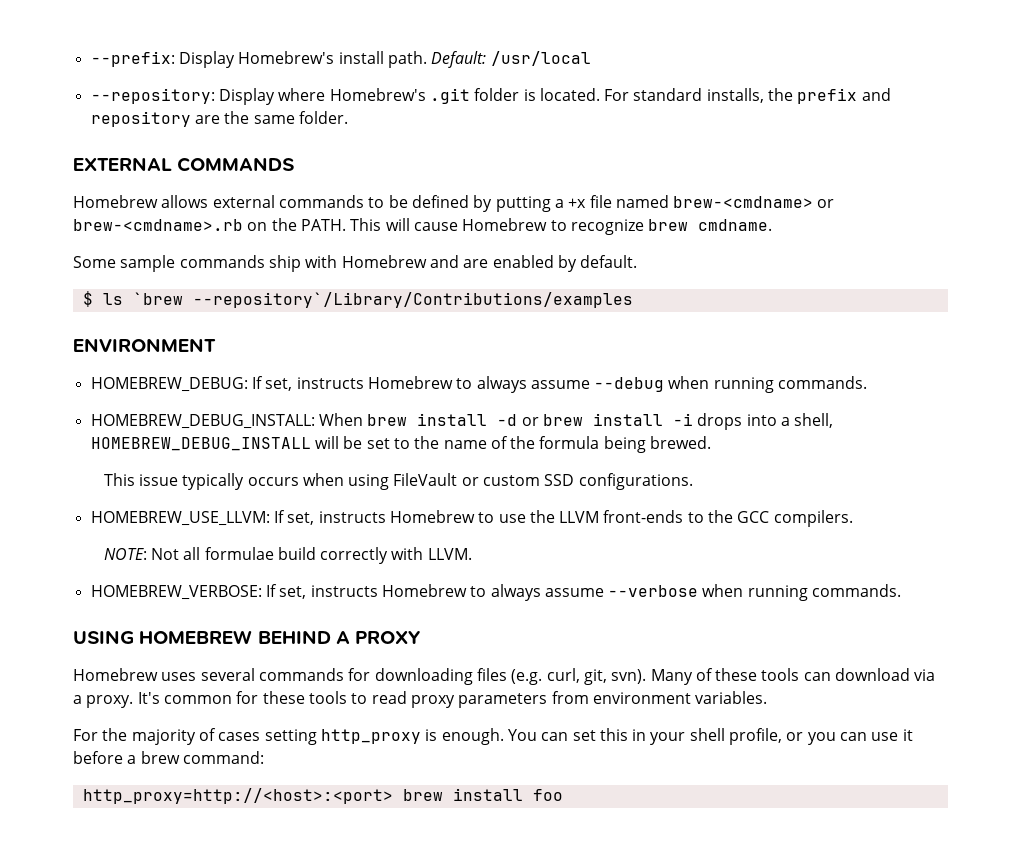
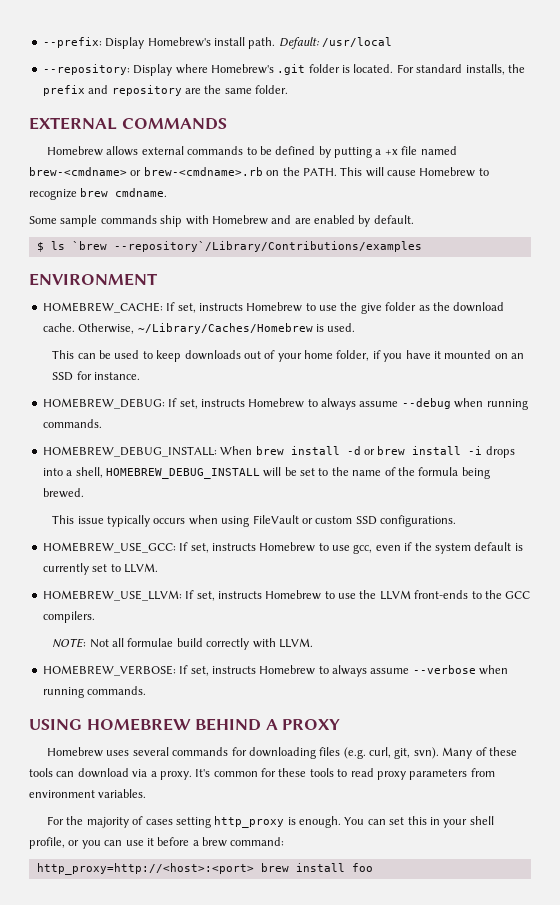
(216, 345) none -> [42,302,505,314] [42,323,356,334] [52,350,525,362] [52,371,141,381] // HOMEBREW_CACHE: If set, instructs Homebrew to use the give folder as the download cache. Otherwise, ~/Library/Caches/Homebrew is used. // This can be used to keep downloads out of your home folder, if you have it mounted on an SSD for instance.
(693, 481) none -> [42,542,523,554] [42,563,158,575] // HOMEBREW_USE_GCC: If set, instructs Homebrew to use gcc, even if the system default is currently set to LLVM.

